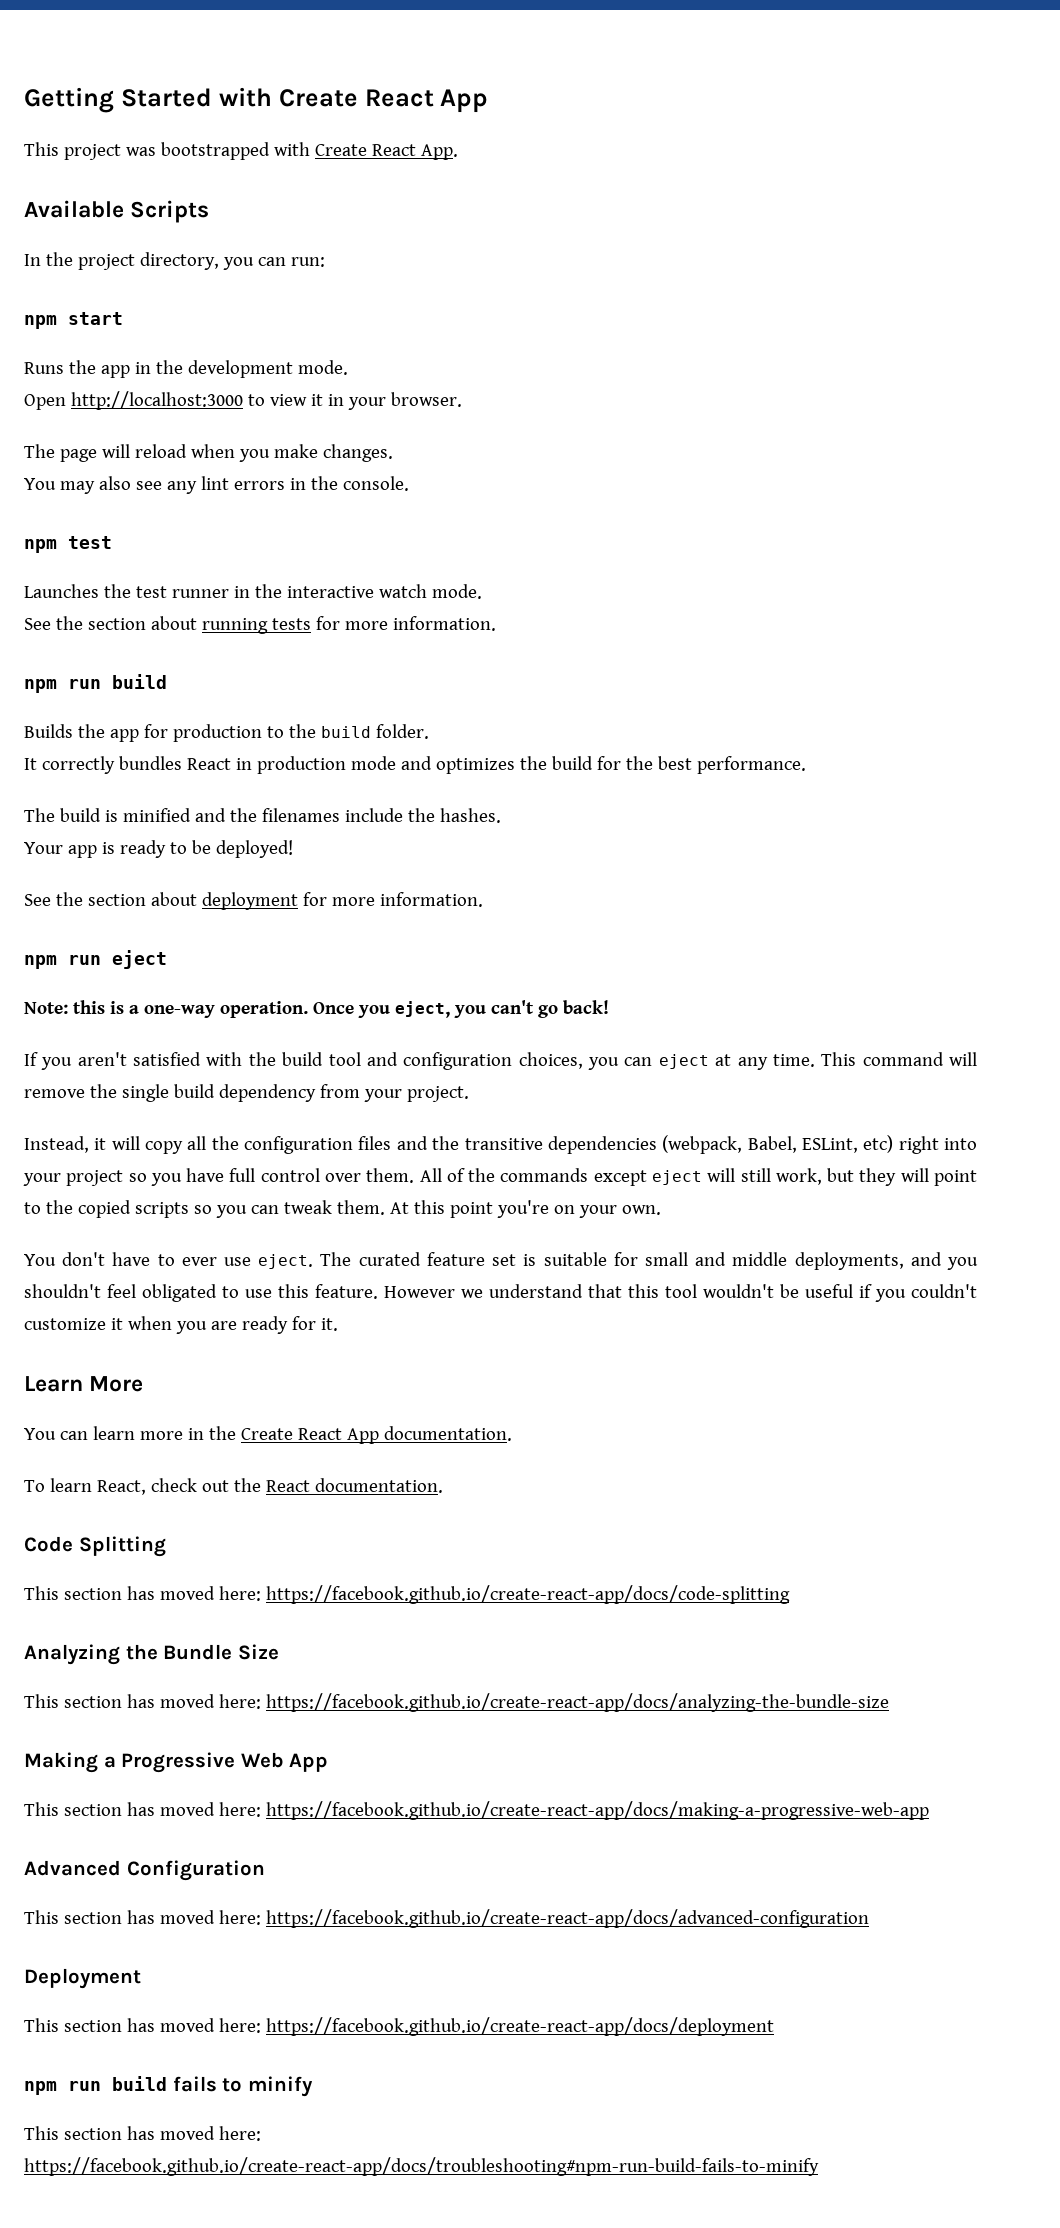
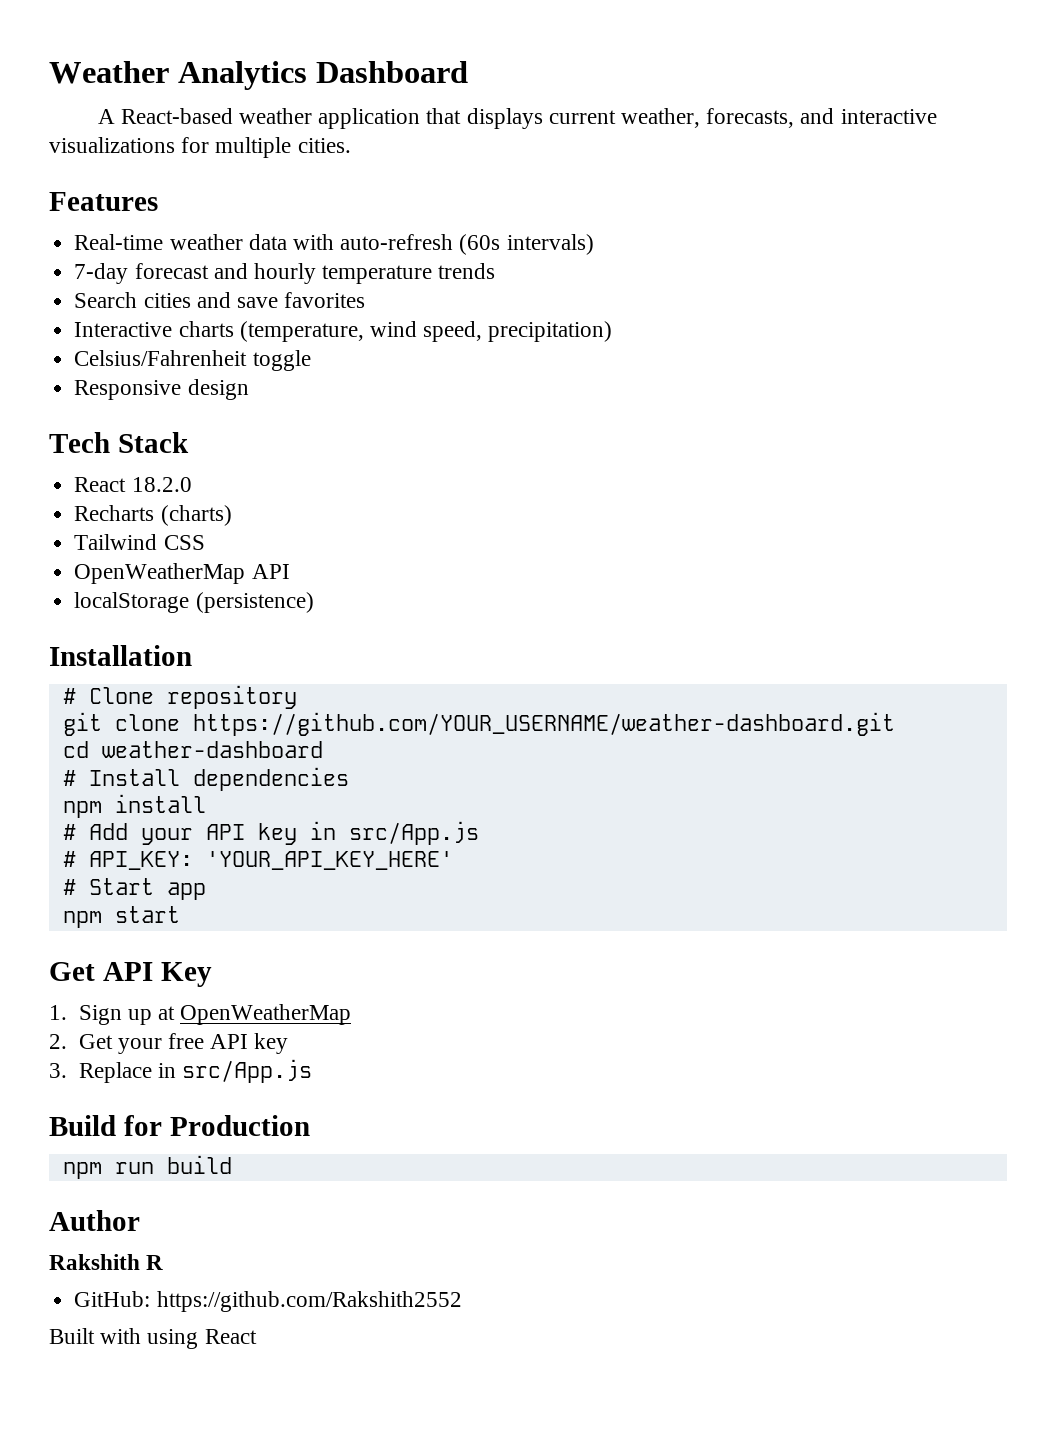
[24,87,489,113] [24,142,458,160] [24,200,210,223] [24,252,325,270] [24,312,123,329] [24,360,348,378] [24,391,462,410] [24,444,393,462] [24,476,409,494] [24,536,112,553] [24,584,482,599] [24,616,496,634] [24,674,167,693] [24,724,429,742] [24,756,806,774] [24,808,501,823] [24,840,293,858] [24,892,483,910] [24,950,167,969] [24,1000,609,1018] [24,1052,977,1070] [24,1084,469,1102] [24,1135,978,1154] [23,1168,978,1186] [24,1200,661,1218] [24,1252,979,1270] [24,1284,977,1302] [24,1316,338,1334] [24,1376,144,1392] [24,1426,512,1444] [24,1478,443,1495] [24,1536,166,1557] [24,1585,790,1604] [24,1644,279,1665] [24,1693,889,1712] [24,1752,329,1773] [24,1801,929,1820] [24,1860,265,1881] [24,1909,869,1928] [24,1968,141,1989] [24,2017,774,2036] [24,2076,313,2097] [24,2126,261,2141] [24,2157,819,2176] Getting Started with Create React App // This project was bootstrapped with Create React App. // Available Scripts // In the project directory, you can run: // npm start // Runs the app in the development mode. // Open http://localhost:3000 to view it in your browser. // The page will reload when you make changes. // You may also see any lint errors in the console. // npm test // Launches the test runner in the interactive watch mode. // See the section about running tests for more information. // npm run build // Builds the app for production to the build folder. // It correctly bundles React in production mode and optimizes the build for the best performance. // The build is minified and the filenames include the hashes. // Your app is ready to be deployed! // See the section about deployment for more information. // npm run eject // Note: this is a one-way operation. Once you eject, you can't go back! // If you aren't satisfied with the build tool and configuration choices, you can eject at any time. This command will remove the single build dependency from your project. // Instead, it will copy all the configuration files and the transitive dependencies (webpack, Babel, ESLint, etc) right into your project so you have full control over them. All of the commands except eject will still work, but they will point to the copied scripts so you can tweak them. At this point you're on your own. // You don't have to ever use eject. The curated feature set is suitable for small and middle deployments, and you shouldn't feel obligated to use this feature. However we understand that this tool wouldn't be useful if you couldn't customize it when you are ready for it. // Learn More // You can learn more in the Create React App documentation. // To learn React, check out the React documentation. // Code Splitting // This section has moved here: https://facebook.github.io/create-react-app/docs/code-splitting // Analyzing the Bundle Size // This section has moved here: https://facebook.github.io/create-react-app/docs/analyzing-the-bundle-size // Making a Progressive Web App // This section has moved here: https://facebook.github.io/create-react-app/docs/making-a-progressive-web-app // Advanced Configuration // This section has moved here: https://facebook.github.io/create-react-app/docs/advanced-configuration // Deployment // This section has moved here: https://facebook.github.io/create-react-app/docs/deployment // npm run build fails to minify // This section has moved here: https://facebook.github.io/create-react-app/docs/troubleshooting#npm-run-build-fails-to-minify -> [49,61,468,90] [97,108,937,129] [49,137,351,158] [49,192,158,211] [74,234,594,255] [74,263,496,284] [74,292,366,308] [74,321,613,342] [74,350,311,371] [74,379,249,400] [49,432,189,453] [74,477,192,492] [74,505,232,526] [74,534,205,550] [74,563,290,584] [74,592,314,613] [49,645,192,666] [62,685,297,709] [62,712,895,736] [62,741,323,758] [62,767,349,791] [62,794,206,818] [62,821,479,845] [62,851,453,870] [62,878,206,900] [62,906,180,928] [49,962,212,987] [49,1004,352,1025] [49,1033,289,1054] [49,1059,312,1083] [49,1115,310,1136] [62,1155,232,1179] [49,1210,140,1231] [49,1254,164,1270] [74,1291,462,1312] [49,1328,257,1349] Weather Analytics Dashboard // A React-based weather application that displays current weather, forecasts, and interactive visualizations for multiple cities. // Features // Real-time weather data with auto-refresh (60s intervals) // 7-day forecast and hourly temperature trends // Search cities and save favorites // Interactive charts (temperature, wind speed, precipitation) // Celsius/Fahrenheit toggle // Responsive design // Tech Stack // React 18.2.0 // Recharts (charts) // Tailwind CSS // OpenWeatherMap API // localStorage (persistence) // Installation // # Clone repository // git clone https://github.com/YOUR_USERNAME/weather-dashboard.git // cd weather-dashboard // # Install dependencies // npm install // # Add your API key in src/App.js // # API_KEY: 'YOUR_API_KEY_HERE' // # Start app // npm start // Get API Key // 1. Sign up at OpenWeatherMap // 2. Get your free API key // 3. Replace in src/App.js // Build for Production // npm run build // Author // Rakshith R // GitHub: https://github.com/Rakshith2552 // Built with using React

